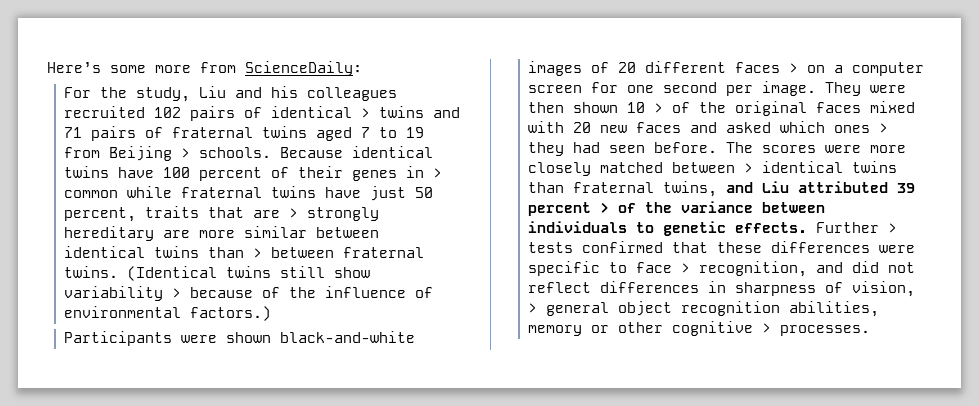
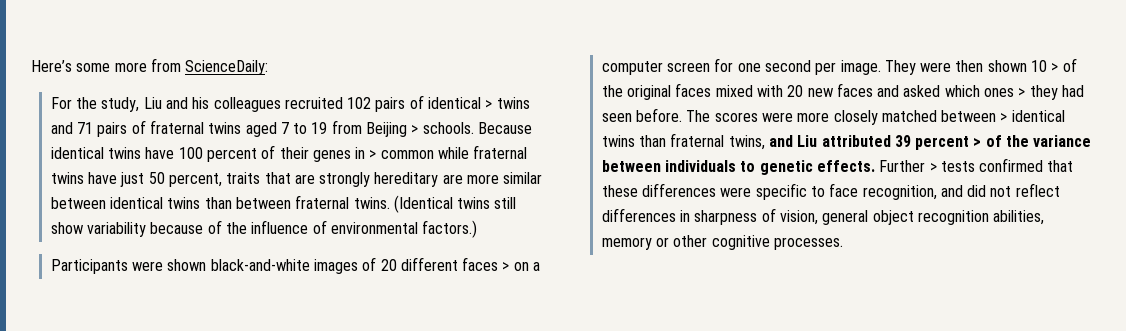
[288,208,298,218] > -> (315, 179) none
[252,248,262,258] > -> (232, 203) none
[171,288,181,298] > -> (146, 229) none
[680,263,690,273] > -> (859, 190) none
[527,303,537,313] > -> (818, 217) none
[761,323,771,333] > -> (770, 242) none

